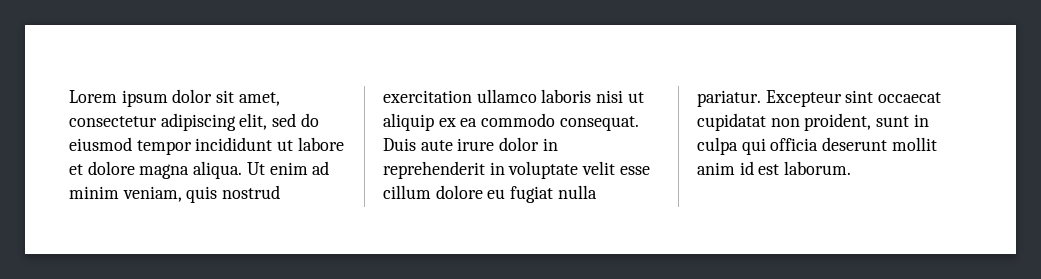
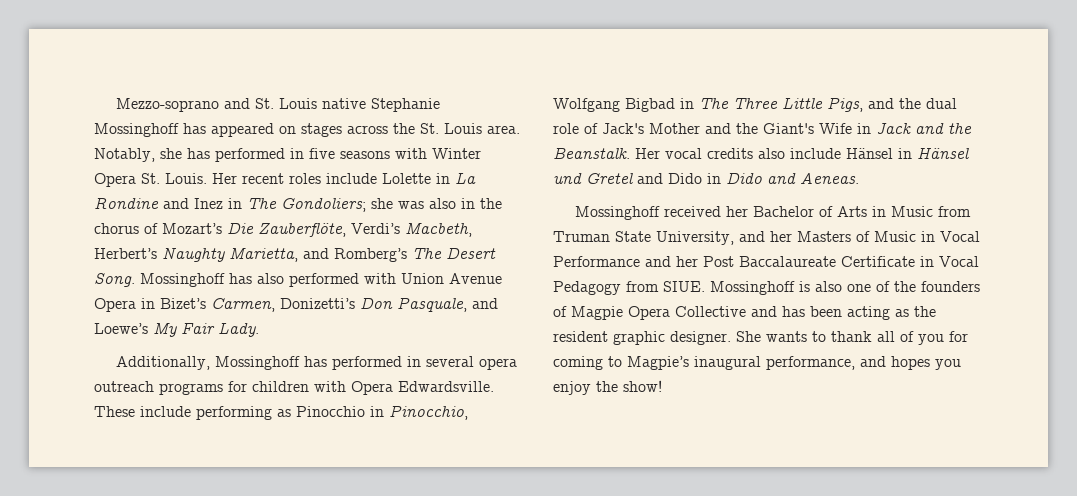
[69,89,280,107] [69,113,319,131] [69,137,344,155] [69,161,330,179] [69,185,281,203] [383,89,644,103] [383,113,639,131] [383,137,558,151] [383,161,650,179] [383,185,597,203] [697,90,942,107] [697,113,929,131] [697,137,937,155] [697,161,852,175] Lorem ipsum dolor sit amet, consectetur adipiscing elit, sed do eiusmod tempor incididunt ut labore et dolore magna aliqua. Ut enim ad minim veniam, quis nostrud exercitation ullamco laboris nisi ut aliquip ex ea commodo consequat. Duis aute irure dolor in reprehenderit in voluptate velit esse cillum dolore eu fugiat nulla pariatur. Excepteur sint occaecat cupidatat non proident, sunt in culpa qui officia deserunt mollit anim id est laborum. -> [116,98,441,112] [94,123,520,137] [94,148,481,162] [94,172,476,187] [94,197,502,212] [94,222,472,237] [94,247,496,262] [94,273,502,287] [94,297,498,312] [94,322,259,337] [116,356,518,370] [94,381,494,395] [94,405,468,420] [553,97,957,112] [553,122,972,134] [553,147,969,159] [553,172,859,184] [575,206,972,220] [553,231,980,245] [553,256,979,267] [553,281,980,295] [553,306,936,320] [553,331,968,345] [553,356,961,370] [553,380,662,395] Mezzo-soprano and St. Louis native Stephanie Mossinghoff has appeared on stages across the St. Louis area. Notably, she has performed in five seasons with Winter Opera St. Louis. Her recent roles include Lolette in La Rondine and Inez in The Gondoliers; she was also in the chorus of Mozart’s Die Zauberflöte, Verdi’s Macbeth, Herbert’s Naughty Marietta, and Romberg’s The Desert Song. Mossinghoff has also performed with Union Avenue Opera in Bizet’s Carmen, Donizetti’s Don Pasquale, and Loewe’s My Fair Lady. // Additionally, Mossinghoff has performed in several opera outreach programs for children with Opera Edwardsville. These include performing as Pinocchio in Pinocchio, Wolfgang Bigbad in The Three Little Pigs, and the dual role of Jack's Mother and the Giant's Wife in Jack and the Beanstalk. Her vocal credits also include Hänsel in Hänsel und Gretel and Dido in Dido and Aeneas. // Mossinghoff received her Bachelor of Arts in Music from Truman State University, and her Masters of Music in Vocal Performance and her Post Baccalaureate Certificate in Vocal Pedagogy from SIUE. Mossinghoff is also one of the founders of Magpie Opera Collective and has been acting as the resident graphic designer. She wants to thank all of you for coming to Magpie’s inaugural performance, and hopes you enjoy the show!

